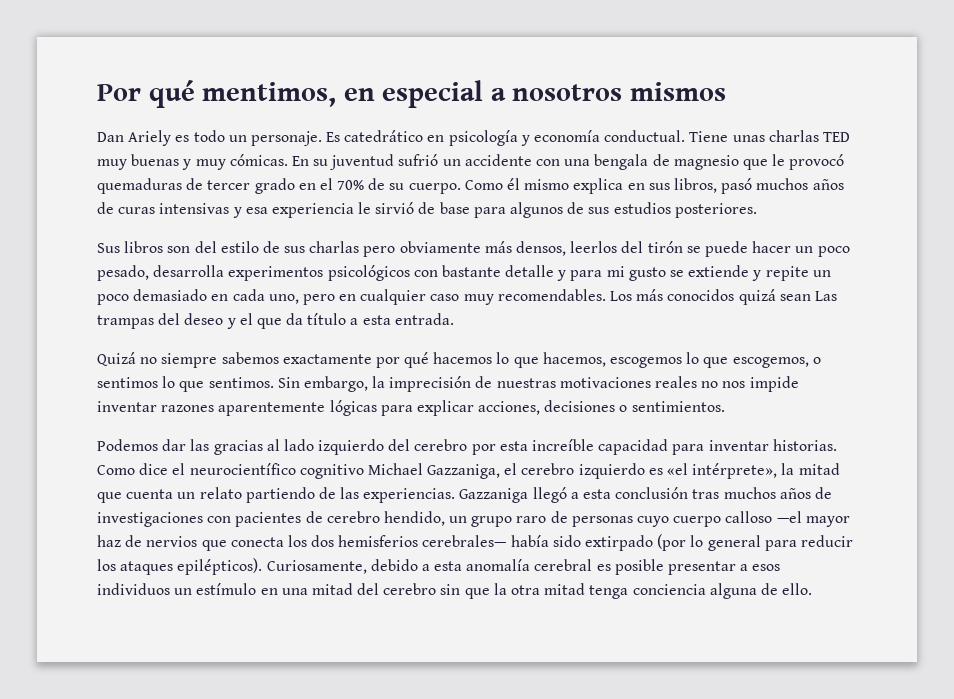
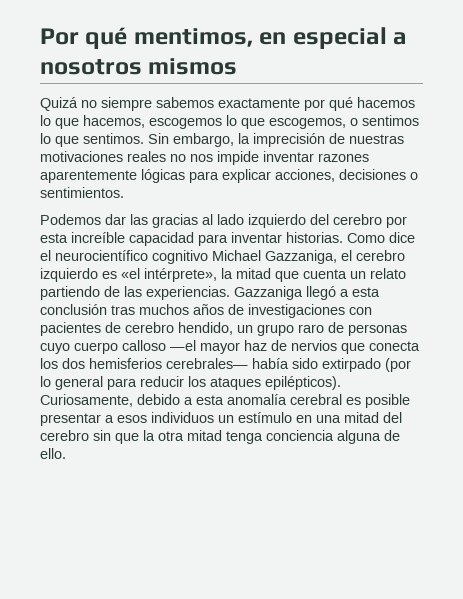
[97,130,850,146] [97,154,845,170] [97,178,844,194] [97,202,757,218] [97,241,850,257] [97,265,831,281] [97,289,837,305] [97,313,454,329] // Dan Ariely es todo un personaje. Es catedrático en psicología y economía conductual. Tiene unas charlas TED muy buenas y muy cómicas. En su juventud sufrió un accidente con una bengala de magnesio que le provocó quemaduras de tercer grado en el 70% de su cuerpo. Como él mismo explica en sus libros, pasó muchos años de curas intensivas y esa experiencia le sirvió de base para algunos de sus estudios posteriores. // Sus libros son del estilo de sus charlas pero obviamente más densos, leerlos del tirón se puede hacer un poco pesado, desarrolla experimentos psicológicos con bastante detalle y para mi gusto se extiende y repite un poco demasiado en cada uno, pero en cualquier caso muy recomendables. Los más conocidos quizá sean Las trampas del deseo y el que da título a esta entrada. -> (238, 66) none

